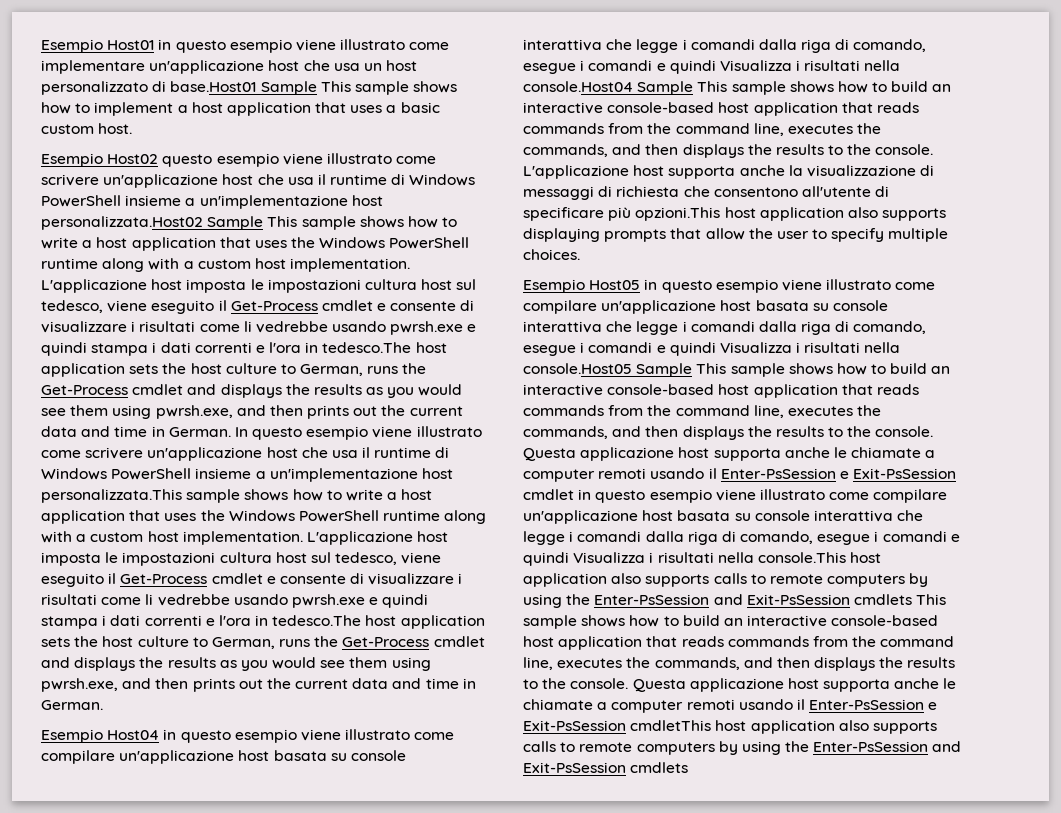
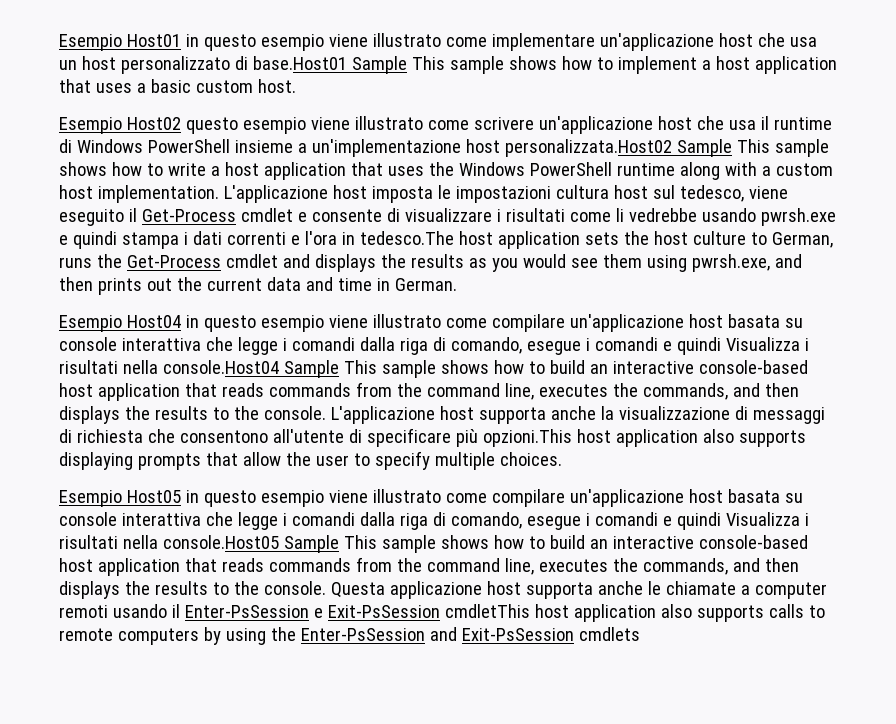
[234,426,482,440] [41,447,450,461] [41,468,453,482] [41,489,433,503] [41,510,487,524] [41,531,449,545] [41,552,442,566] [41,573,463,587] [41,594,429,608] [41,615,485,629] [41,636,485,649] [41,657,431,671] [41,678,476,692] [41,700,103,710] In questo esempio viene illustrato come scrivere un'applicazione host che usa il runtime di Windows PowerShell insieme a un'implementazione host personalizzata.This sample shows how to write a host application that uses the Windows PowerShell runtime along with a custom host implementation. L'applicazione host imposta le impostazioni cultura host sul tedesco, viene eseguito il Get-Process cmdlet e consente di visualizzare i risultati come li vedrebbe usando pwrsh.exe e quindi stampa i dati correnti e l'ora in tedesco.The host application sets the host culture to German, runs the Get-Process cmdlet and displays the results as you would see them using pwrsh.exe, and then prints out the current data and time in German. -> (457, 284) none
[523,489,948,503] [523,510,924,524] [523,531,960,545] [523,552,882,566] [523,573,929,587] [523,594,947,608] [523,615,939,629] [523,636,955,650] [523,657,956,671] [523,678,957,692] [523,699,938,713] [523,720,626,731] cmdlet in questo esempio viene illustrato come compilare un'applicazione host basata su console interattiva che legge i comandi dalla riga di comando, esegue i comandi e quindi Visualizza i risultati nella console.This host application also supports calls to remote computers by using the Enter-PsSession and Exit-PsSession cmdlets This sample shows how to build an interactive console-based host application that reads commands from the command line, executes the commands, and then displays the results to the console. Questa applicazione host supporta anche le chiamate a computer remoti usando il Enter-PsSession e Exit-PsSession -> (440, 611) none

